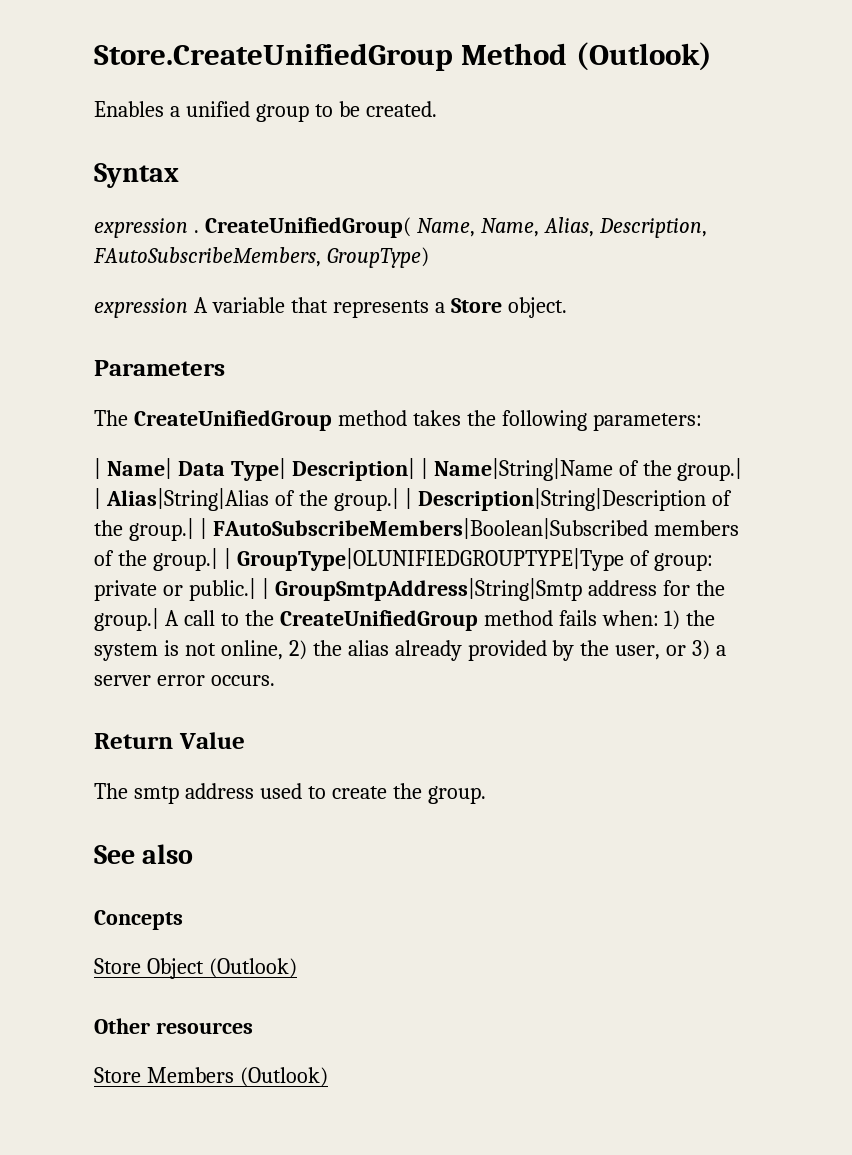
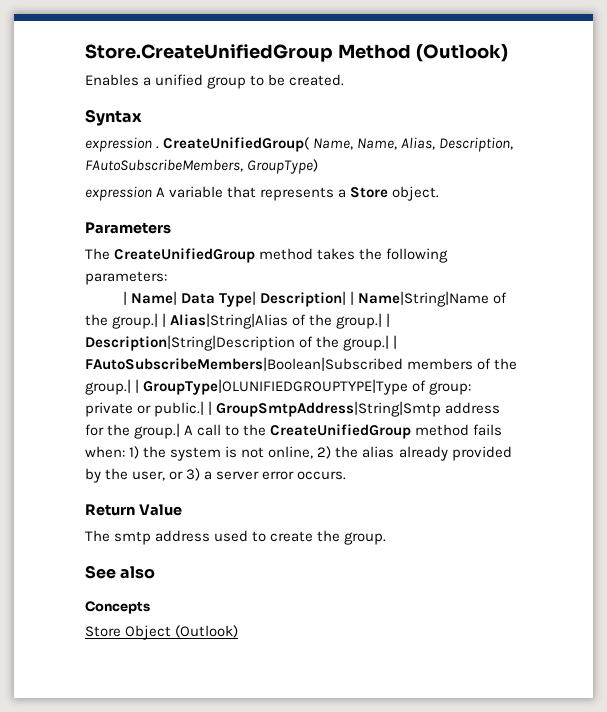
[94,1018,253,1034] [94,1067,328,1087] // Other resources // Store Members (Outlook) -> (239, 631) none

